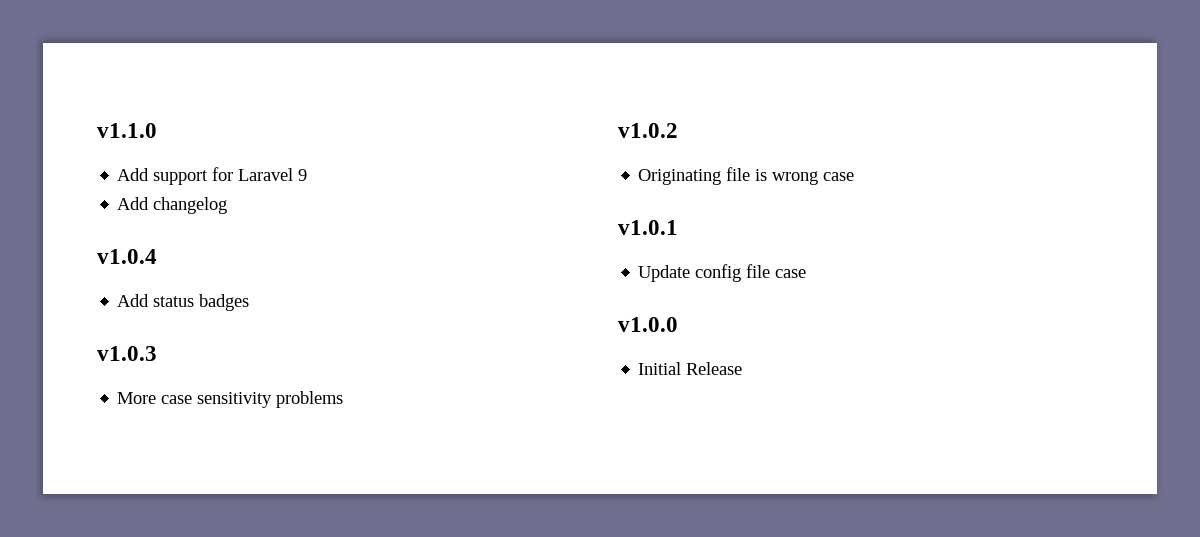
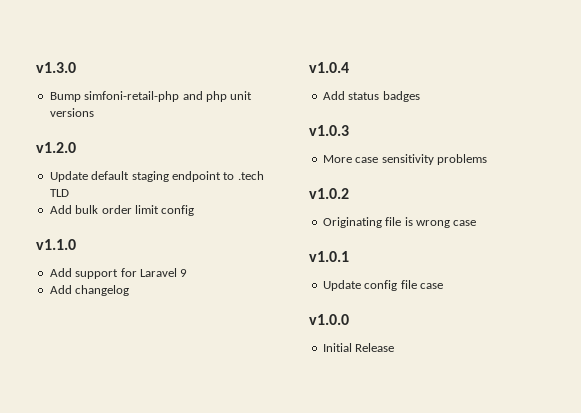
(97, 130) none -> [36,62,76,73] [49,91,253,102] [49,108,94,117] [36,142,76,153] [49,171,264,182] [49,189,69,197] [49,205,195,216] v1.3.0 // Bump simfoni-retail-php and php unit versions // v1.2.0 // Update default staging endpoint to .tech TLD // Add bulk order limit config //

